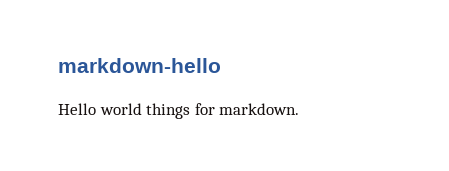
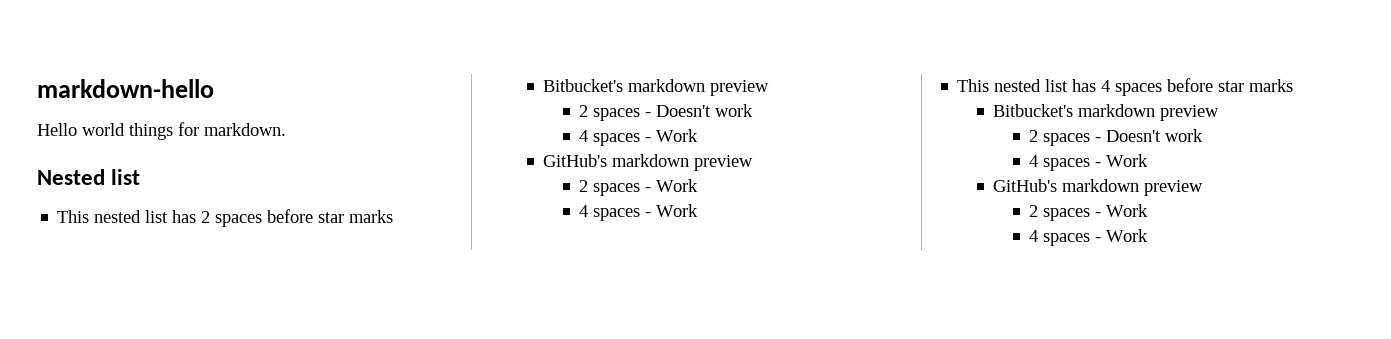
(300, 109) none -> [37,169,141,185] [57,209,394,227] [543,79,770,96] [579,104,754,121] [579,129,699,146] [543,154,754,171] [579,179,699,196] [579,204,699,221] [957,78,1294,96] [993,104,1220,121] [1029,129,1204,146] [1029,154,1149,171] [993,179,1204,196] [1029,204,1149,221] [1029,229,1149,246] // Nested list // This nested list has 2 spaces before star marks // Bitbucket's markdown preview // 2 spaces - Doesn't work // 4 spaces - Work // GitHub's markdown preview // 2 spaces - Work // 4 spaces - Work // This nested list has 4 spaces before star marks // Bitbucket's markdown preview // 2 spaces - Doesn't work // 4 spaces - Work // GitHub's markdown preview // 2 spaces - Work // 4 spaces - Work

